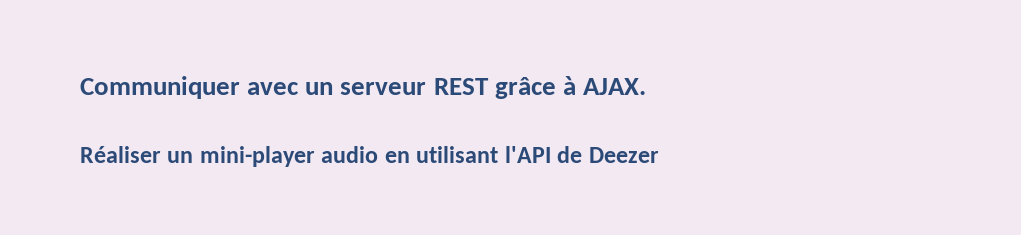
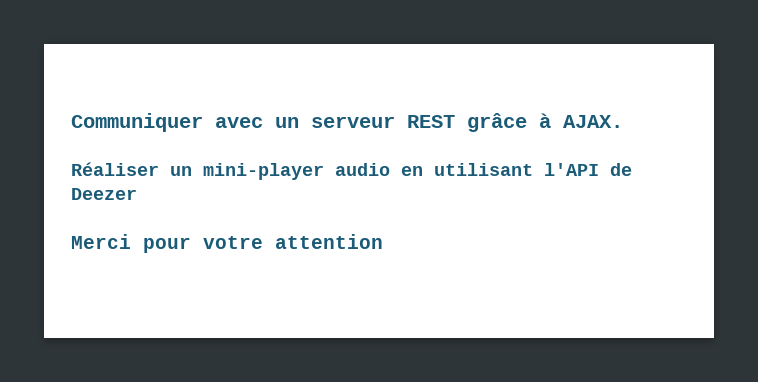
(659, 155) none -> [71,234,383,253] // Merci pour votre attention

